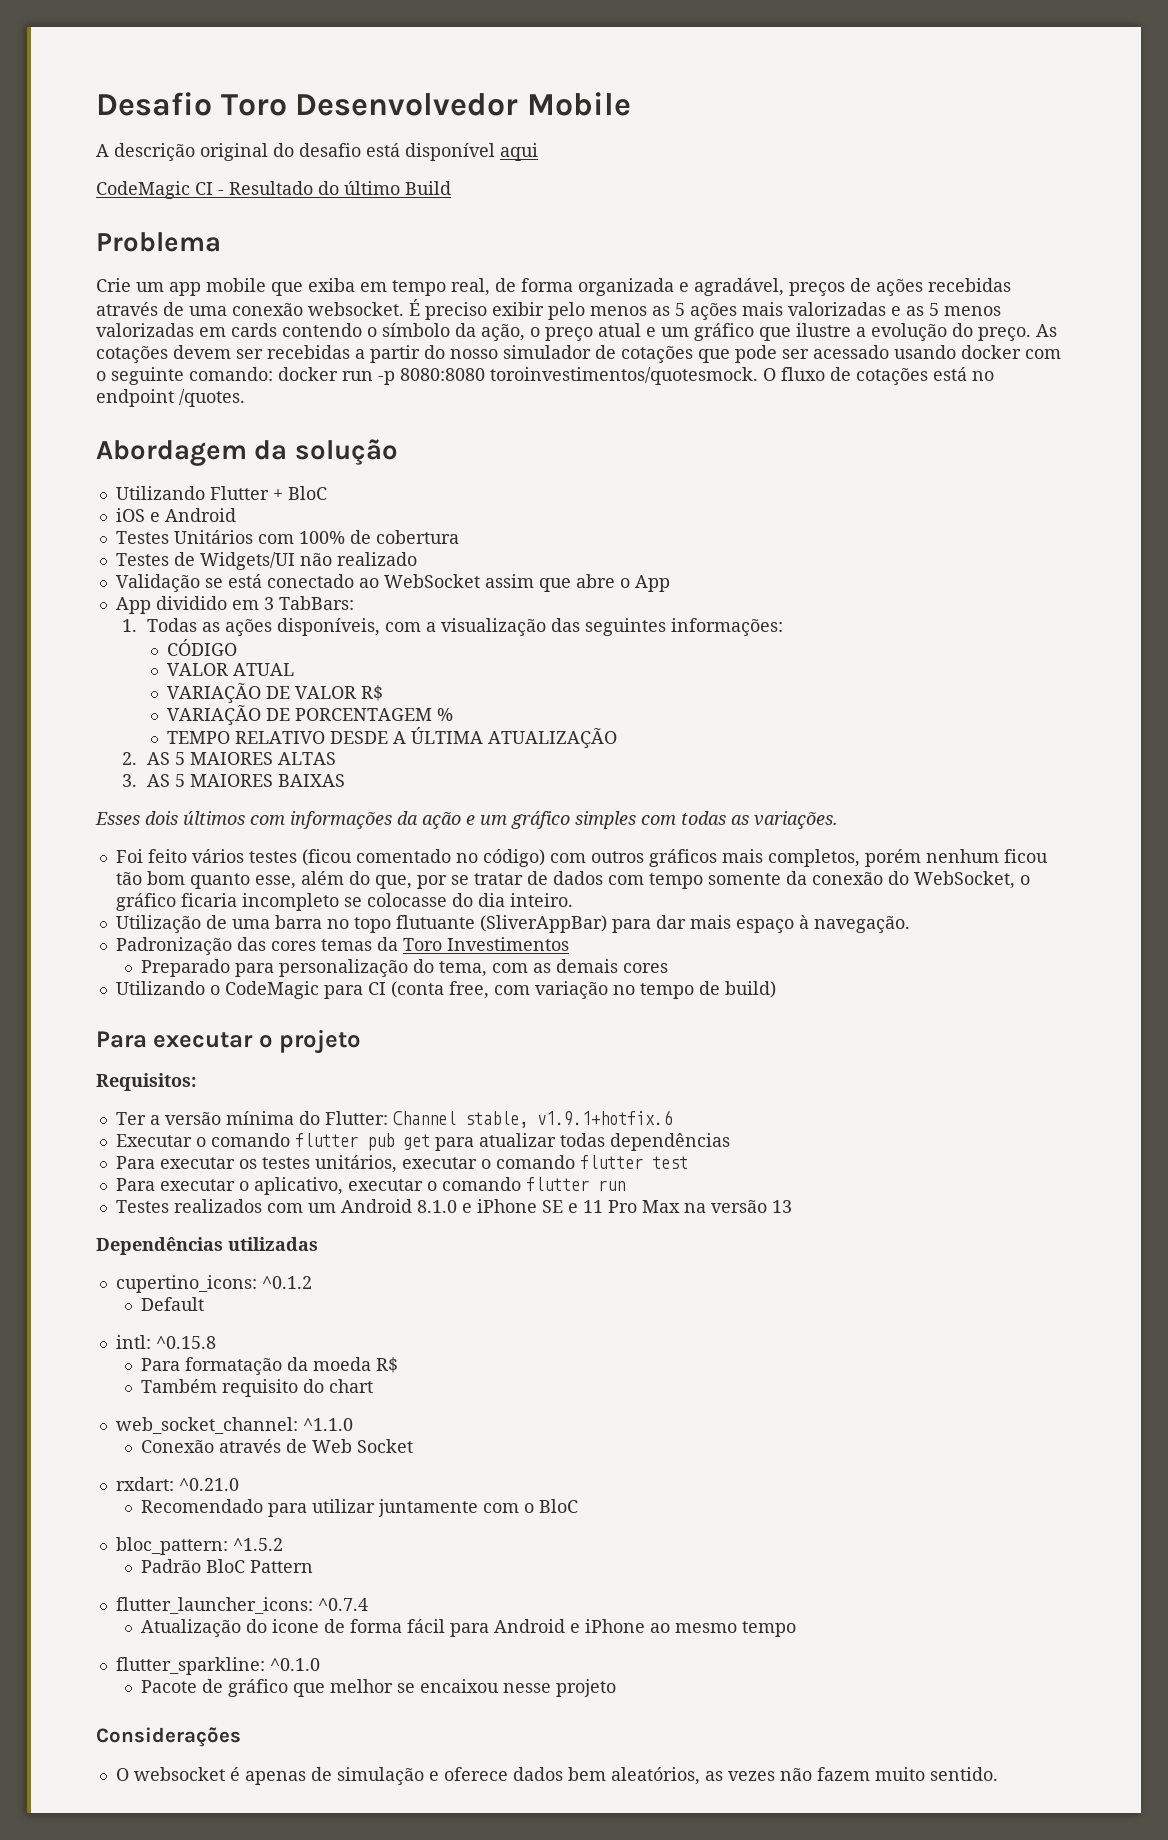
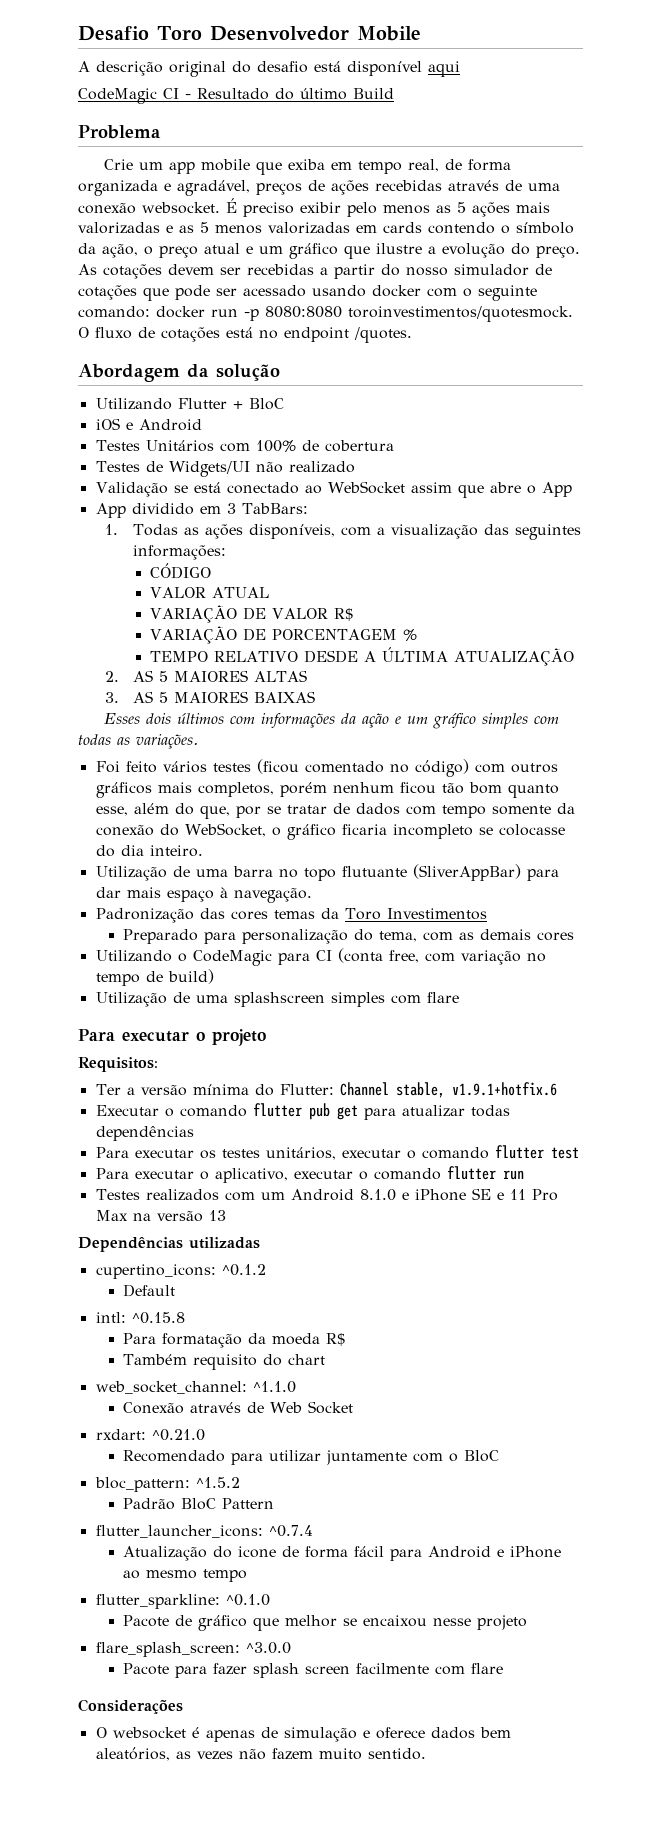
(776, 989) none -> [95,992,459,1007] // Utilização de uma splashscreen simples com flare
(617, 1688) none -> [95,1642,291,1657] [123,1663,504,1678] // flare_splash_screen: ^3.0.0 // Pacote para fazer splash screen facilmente com flare

